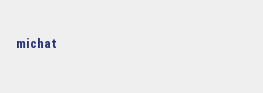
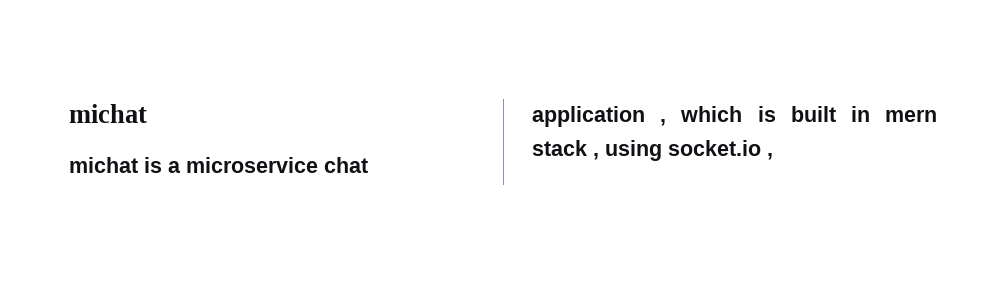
[16,38,57,48] michat -> [69,104,147,123] [69,157,368,173] [532,106,937,127] [532,140,773,161] michat // michat is a microservice chat application , which is built in mern stack , using socket.io ,

